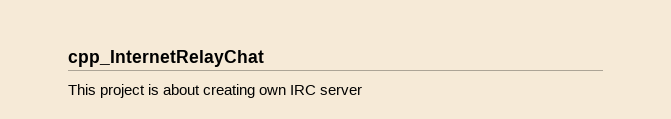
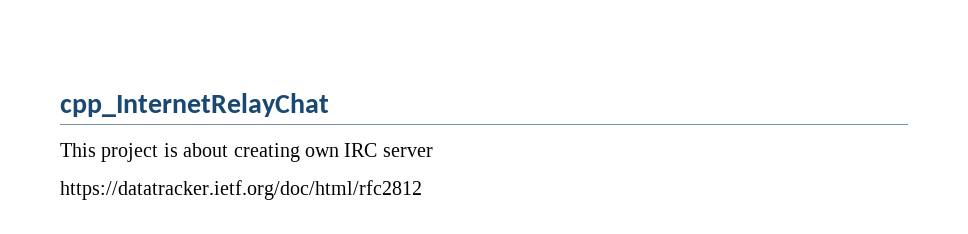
(363, 90) none -> [60,180,422,200] // https://datatracker.ietf.org/doc/html/rfc2812

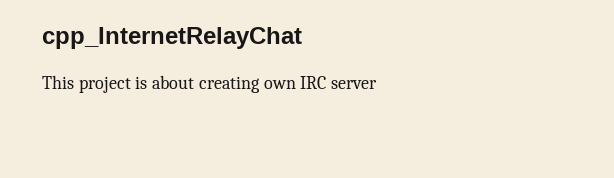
[60,180,422,200] // https://datatracker.ietf.org/doc/html/rfc2812 -> (378, 84) none

